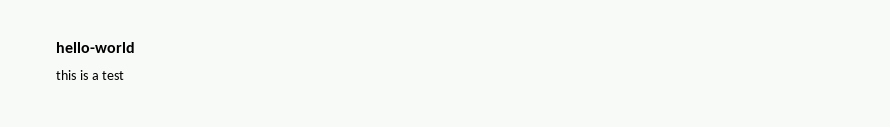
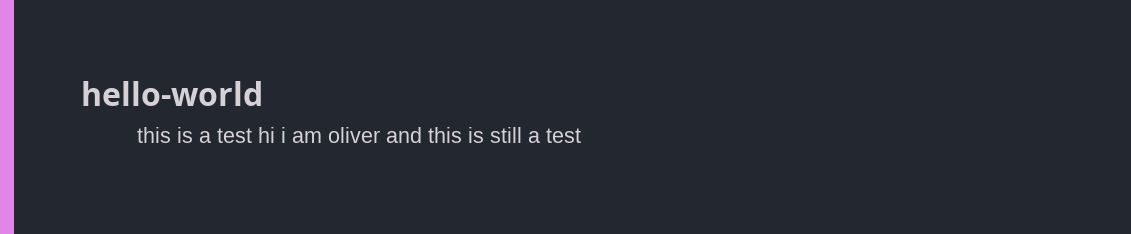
(125, 75) none -> [257,127,581,143] hi i am oliver and this is still a test

